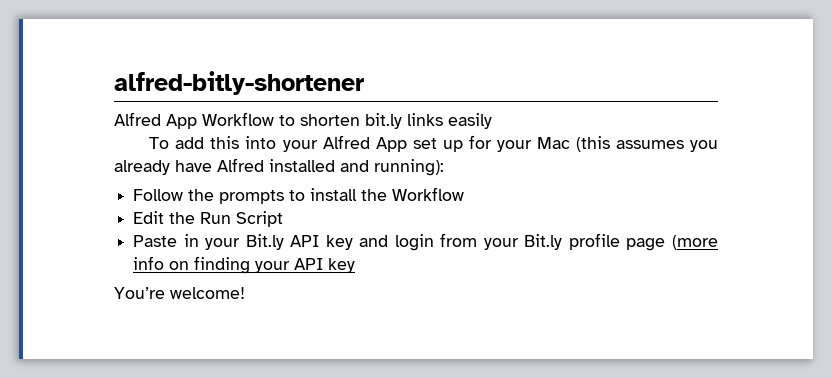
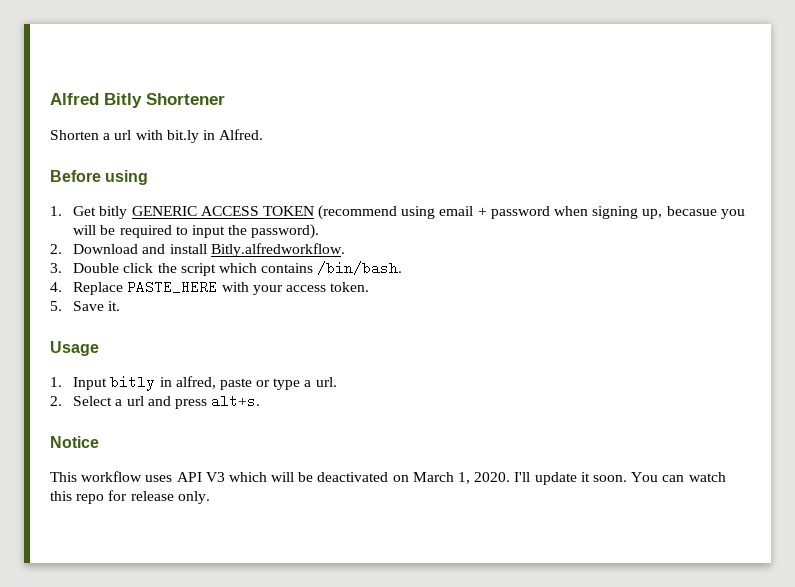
[114,71,364,95] [114,112,492,129] [149,135,718,152] [114,158,444,176] [133,187,465,204] [133,211,284,227] [133,233,718,251] [133,256,356,274] [114,287,245,299] alfred-bitly-shortener // Alfred App Workflow to shorten bit.ly links easily // To add this into your Alfred App set up for your Mac (this assumes you already have Alfred installed and running): // Follow the prompts to install the Workflow // Edit the Run Script // Paste in your Bit.ly API key and login from your Bit.ly profile page (more info on finding your API key // You’re welcome! -> [50,93,225,108] [50,129,264,143] [50,170,149,185] [50,205,745,220] [73,224,320,239] [50,243,345,257] [50,261,403,276] [50,280,370,295] [50,301,121,311] [50,341,99,356] [50,375,337,391] [50,394,261,409] [50,436,99,448] [50,471,726,485] [50,490,210,504] Alfred Bitly Shortener // Shorten a url with bit.ly in Alfred. // Before using // 1. Get bitly GENERIC ACCESS TOKEN (recommend using email + password when signing up, becasue you will be required to input the password). // 2. Download and install Bitly.alfredworkflow. // 3. Double click the script which contains /bin/bash. // 4. Replace PASTE_HERE with your access token. // 5. Save it. // Usage // 1. Input bitly in alfred, paste or type a url. // 2. Select a url and press alt+s. // Notice // This workflow uses API V3 which will be deactivated on March 1, 2020. I'll update it soon. You can watch this repo for release only.

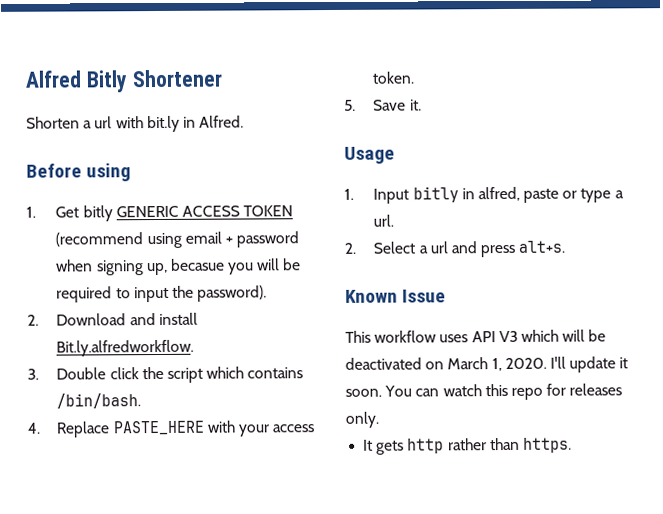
[210,243,345,257] Bitly.alfredworkflow. -> [56,339,195,357] Bit.ly.alfredworkflow.
[50,436,99,448] Notice -> [345,289,447,303] Known Issue
[130,491,174,501] release -> [569,383,623,396] releases
(210, 497) none -> [363,437,572,455] // It gets http rather than https.

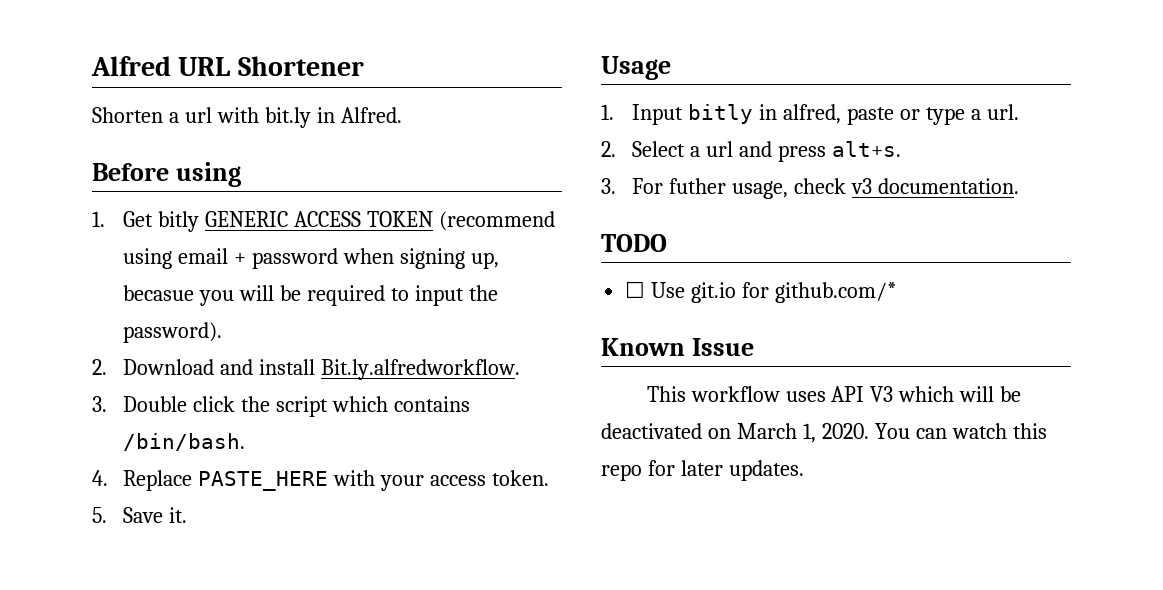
[85,70,128,93] Bitly -> [178,57,231,76] URL
(566, 246) none -> [601,178,1019,199] [601,234,667,252] [625,281,896,303] // 3. For futher usage, check v3 documentation. // TODO // ☐ Use git.io for github.com/*
[549,356,629,373] [345,388,382,397] I'll update it soon. -> (869, 431) none
[569,383,623,396] [345,411,379,428] [363,437,572,455] releases only. // It gets http rather than https. -> [680,460,804,481] later updates.

